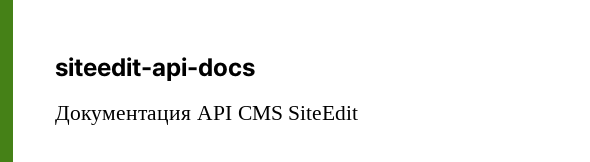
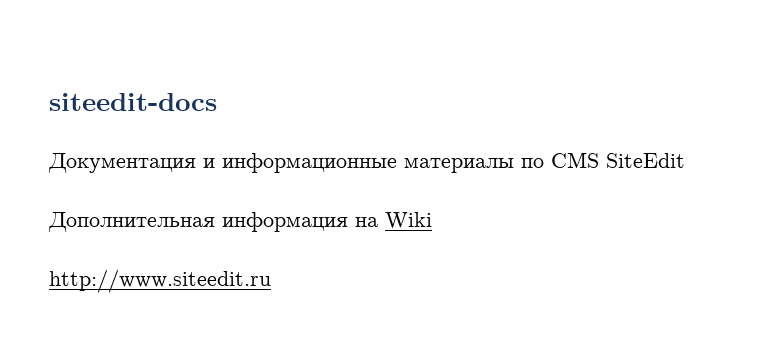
[55,57,255,81] siteedit-api-docs -> [49,93,217,111] siteedit-docs
[196,106,359,120] API CMS SiteEdit -> [203,152,685,173] [48,212,432,232] [49,269,271,293] и информационные материалы по CMS SiteEdit // Дополнительная информация на Wiki // http://www.siteedit.ru

